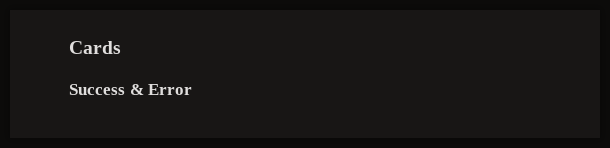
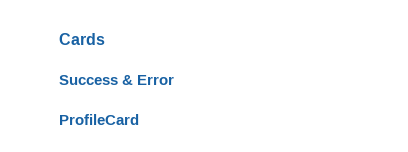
(193, 89) none -> [59,114,139,125] // ProfileCard

